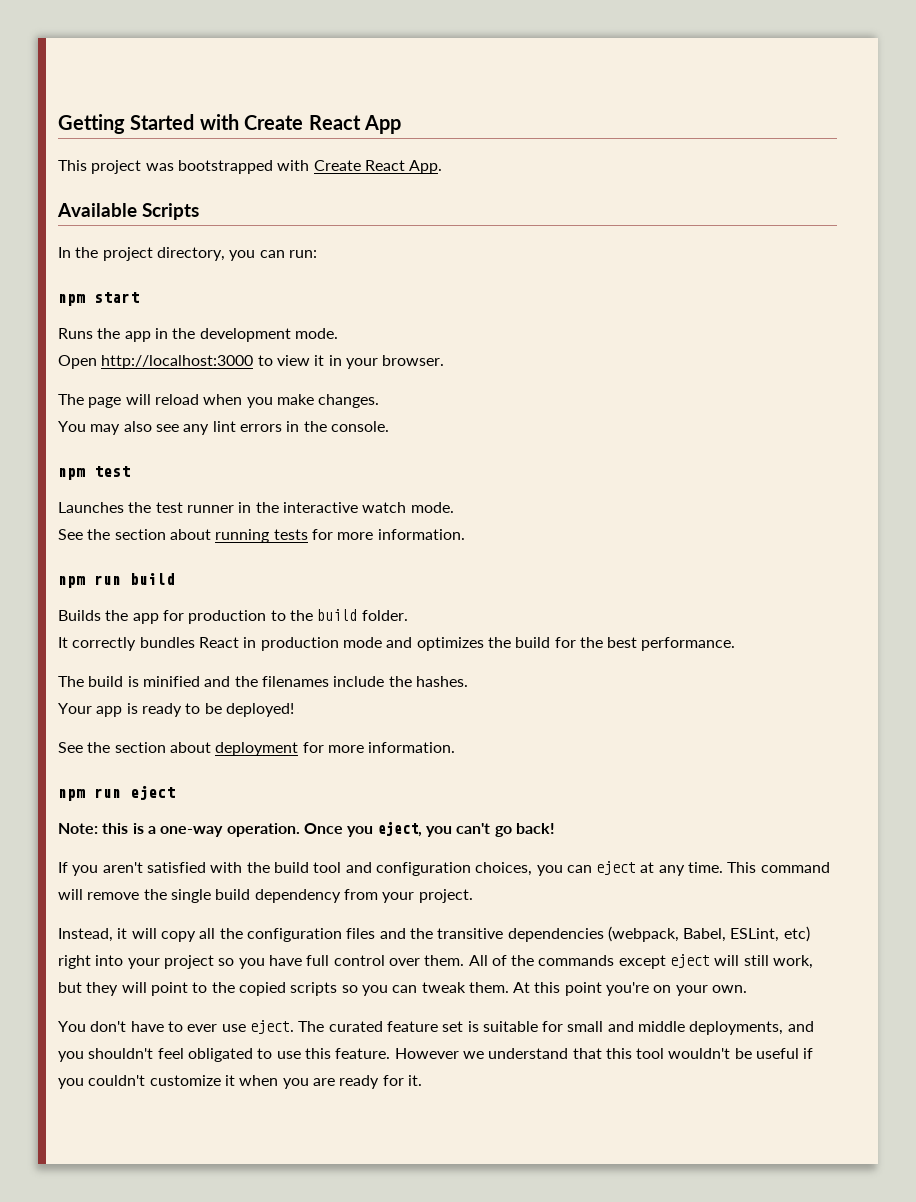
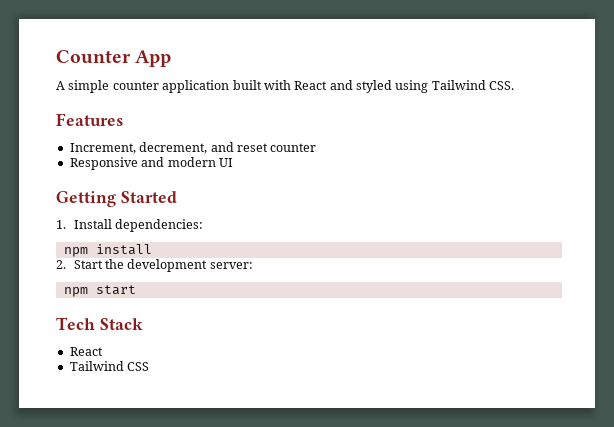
[58,114,401,134] [58,160,443,174] [57,203,199,220] [58,247,317,261] [58,292,139,306] [58,328,338,342] [58,355,445,369] [58,394,380,408] [58,421,389,435] [58,466,130,480] [58,502,454,513] [58,529,465,543] [58,573,175,588] [58,609,408,624] [58,637,736,651] [58,676,468,687] [58,703,294,717] [58,742,456,756] [58,785,175,801] [58,821,555,837] [58,861,830,876] [58,889,473,903] [58,926,810,942] [58,954,814,969] [58,982,748,996] [58,1020,814,1035] [58,1048,814,1062] [58,1075,422,1089] Getting Started with Create React App // This project was bootstrapped with Create React App. // Available Scripts // In the project directory, you can run: // npm start // Runs the app in the development mode. // Open http://localhost:3000 to view it in your browser. // The page will reload when you make changes. // You may also see any lint errors in the console. // npm test // Launches the test runner in the interactive watch mode. // See the section about running tests for more information. // npm run build // Builds the app for production to the build folder. // It correctly bundles React in production mode and optimizes the build for the best performance. // The build is minified and the filenames include the hashes. // Your app is ready to be deployed! // See the section about deployment for more information. // npm run eject // Note: this is a one-way operation. Once you eject, you can't go back! // If you aren't satisfied with the build tool and configuration choices, you can eject at any time. This command will remove the single build dependency from your project. // Instead, it will copy all the configuration files and the transitive dependencies (webpack, Babel, ESLint, etc) right into your project so you have full control over them. All of the commands except eject will still work, but they will point to the copied scripts so you can tweak them. At this point you're on your own. // You don't have to ever use eject. The curated feature set is suitable for small and middle deployments, and you shouldn't feel obligated to use this feature. However we understand that this tool wouldn't be useful if you couldn't customize it when you are ready for it. -> [56,50,172,67] [56,80,515,93] [56,113,123,126] [69,142,317,154] [69,157,233,170] [56,191,177,207] [56,219,204,232] [63,244,152,257] [56,259,253,272] [63,285,136,297] [56,317,143,330] [69,347,103,356] [69,361,150,371] Counter App // A simple counter application built with React and styled using Tailwind CSS. // Features // Increment, decrement, and reset counter // Responsive and modern UI // Getting Started // 1. Install dependencies: // npm install // 2. Start the development server: // npm start // Tech Stack // React // Tailwind CSS

